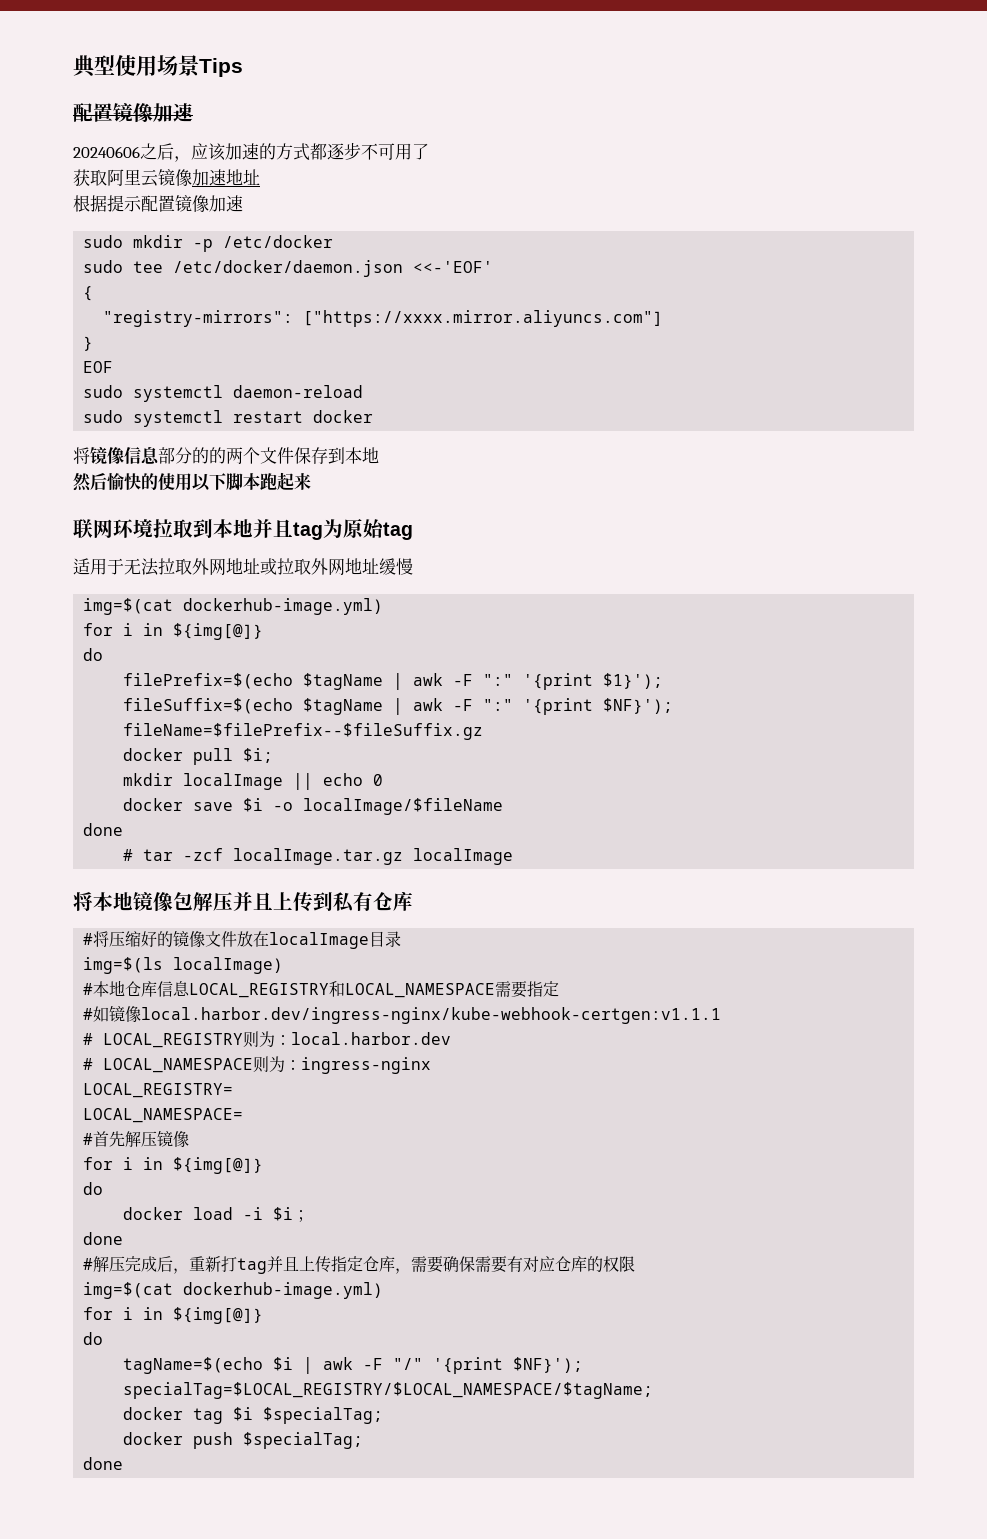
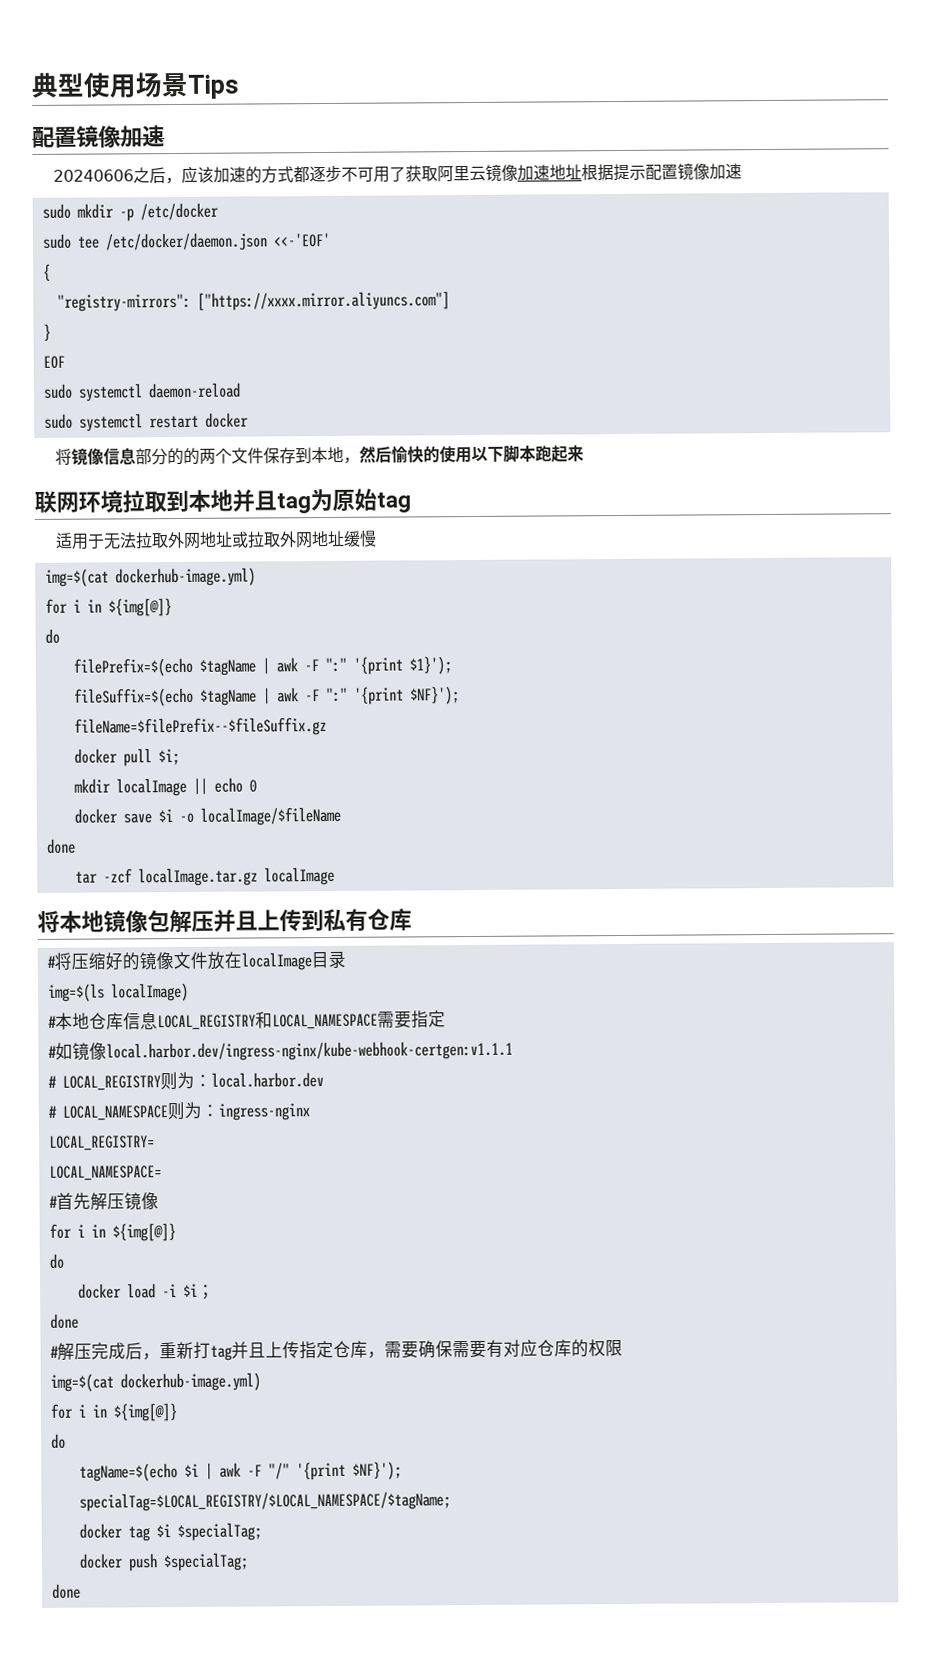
(429, 151) // -> (406, 174) none
(260, 177) // -> (582, 172) none
(379, 455) // -> [342,456,360,464] ，
[123,849,134,861] # -> (76, 846) none

